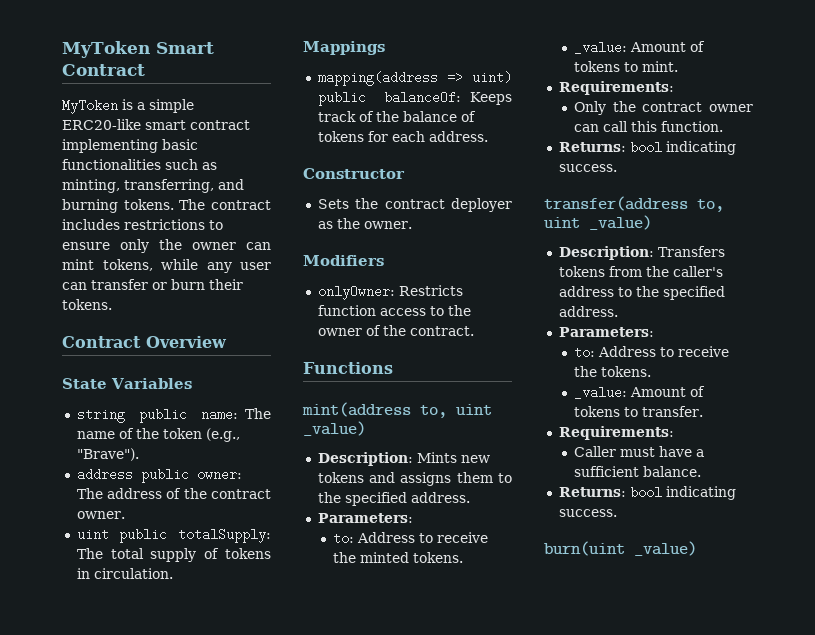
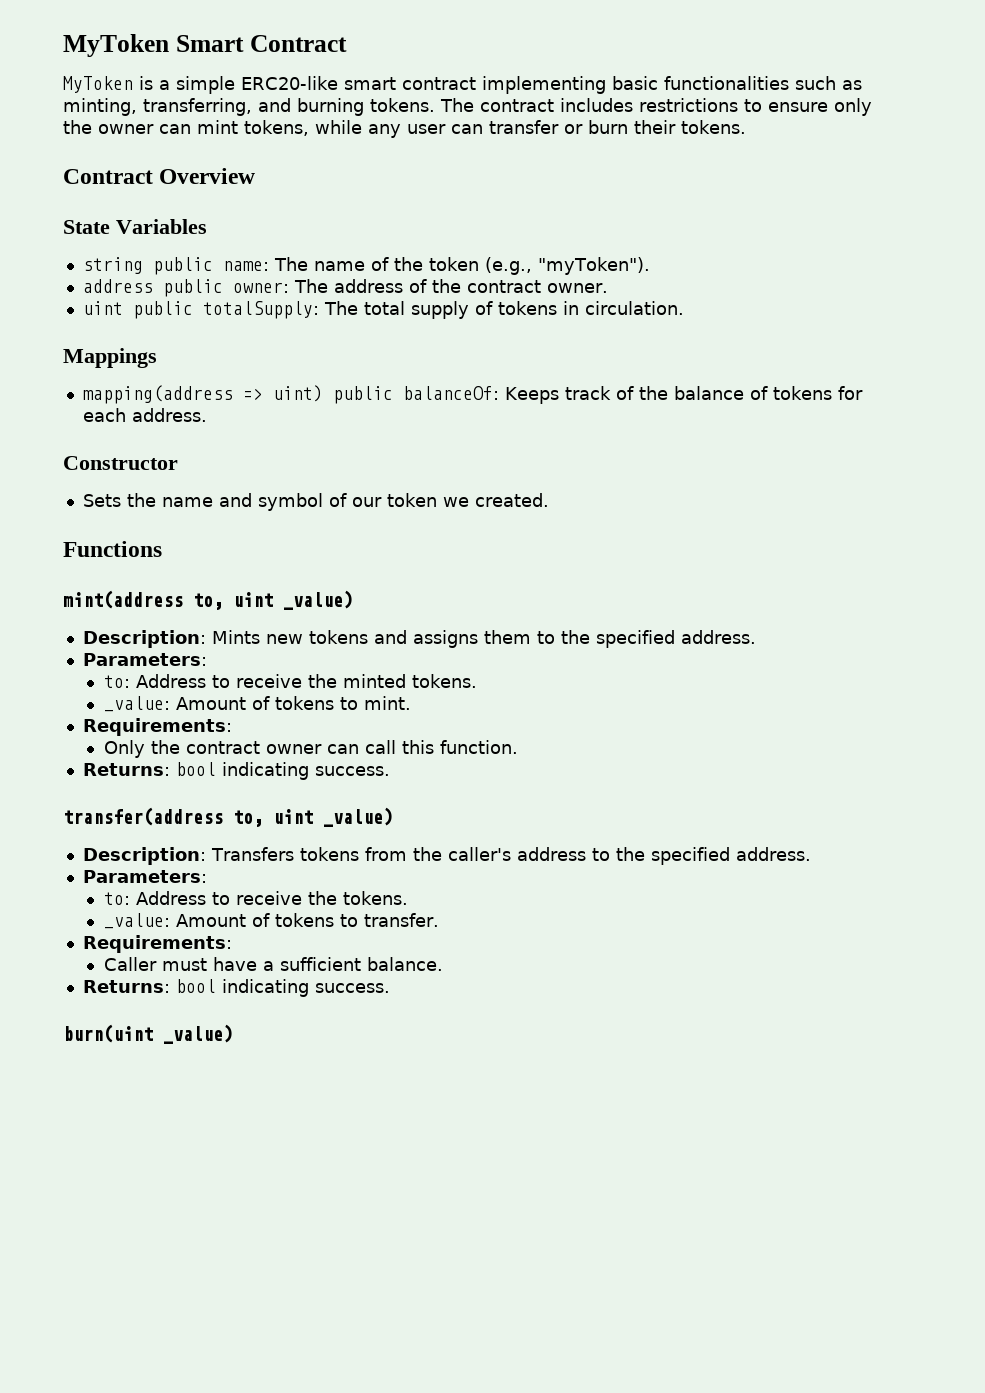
[76,448,139,461] "Brave"). -> [537,257,650,275] "myToken").
[384,198,512,212] [317,218,412,229] [303,255,384,266] [317,285,463,300] [317,305,471,316] [317,325,474,336] contract deployer as the owner. // Modifiers // onlyOwner: Restricts function access to the owner of the contract. -> [161,493,549,511] name and symbol of our token we created.

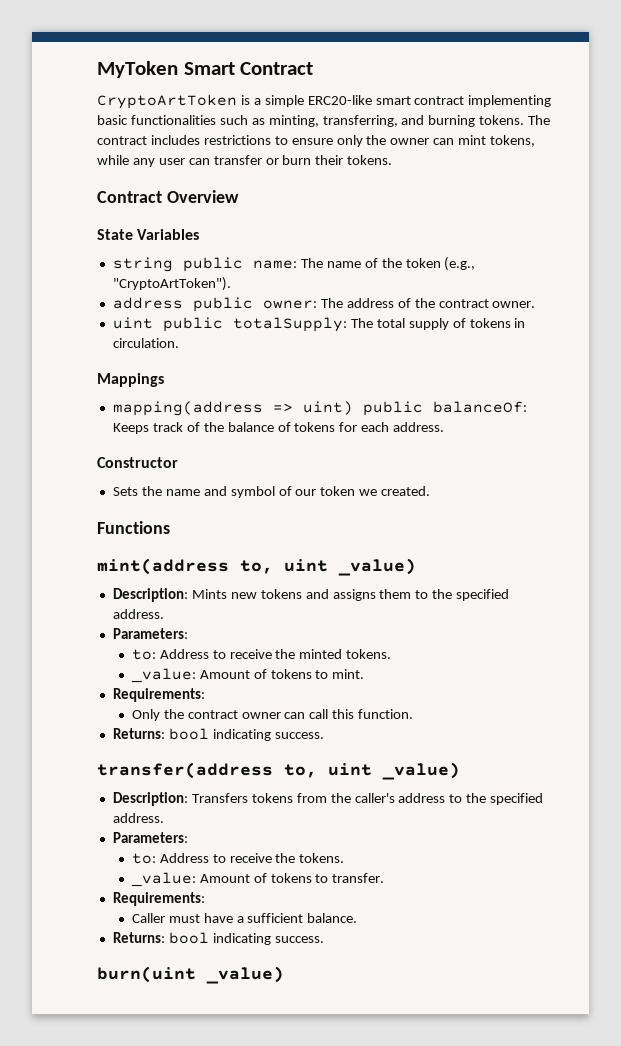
[63,76,133,93] MyToken -> [97,94,237,109] CryptoArtToken
[537,257,650,275] "myToken"). -> [112,277,231,291] "CryptoArtToken").

